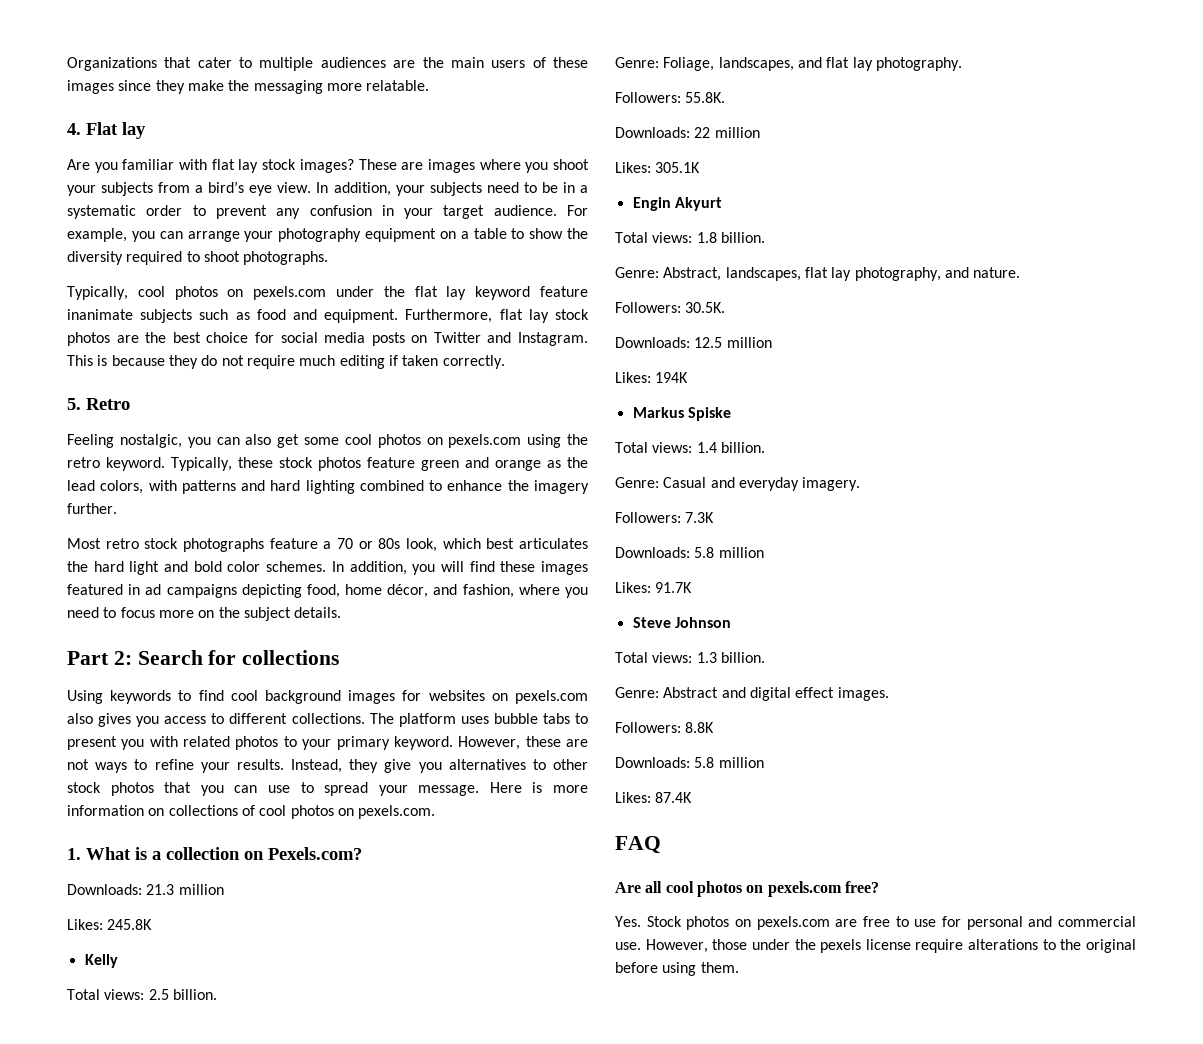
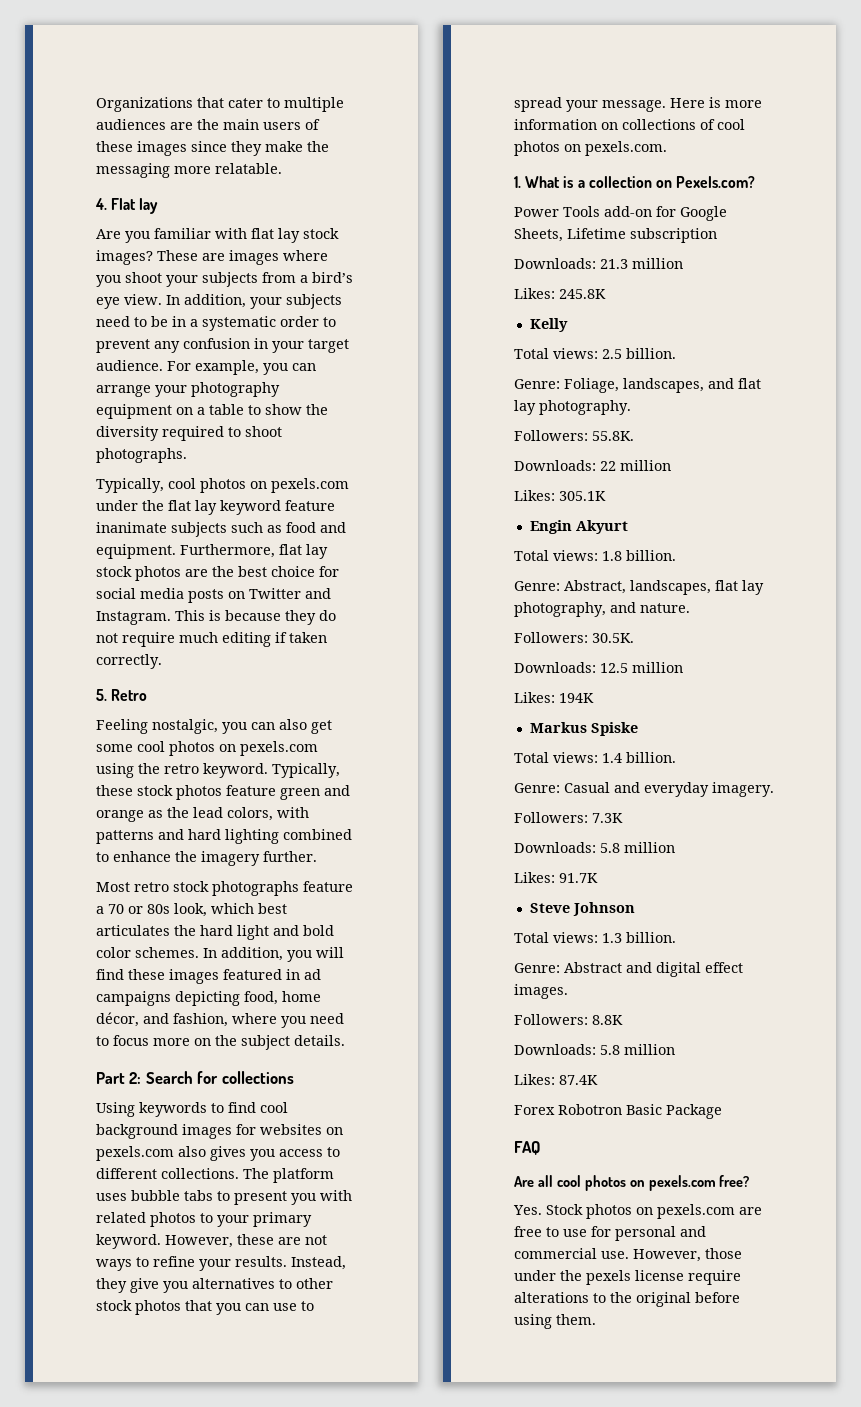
(362, 853) none -> [514,206,727,221] [514,228,717,243] // Power Tools add-on for Google Sheets, Lifetime subscription
(693, 797) none -> [514,1104,722,1119] // Forex Robotron Basic Package

